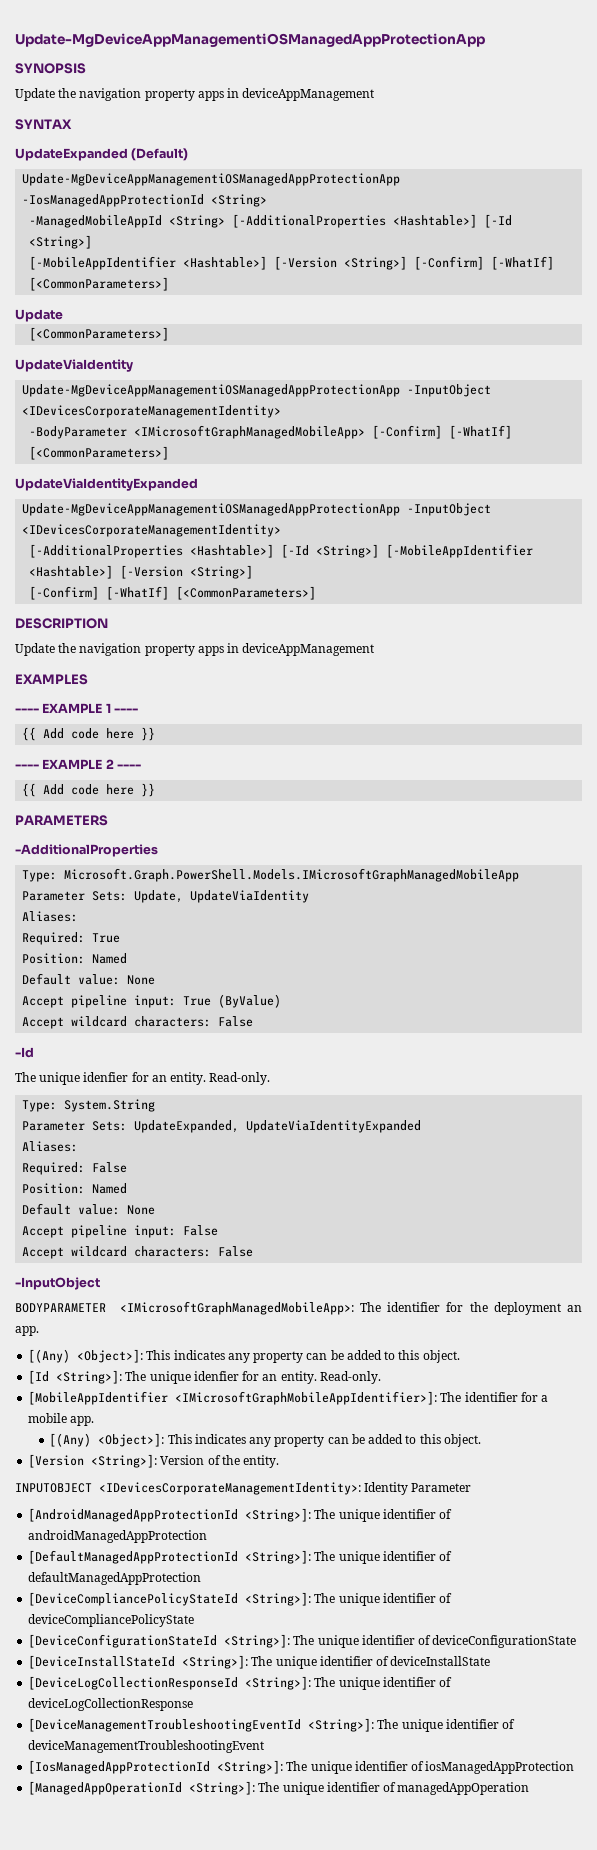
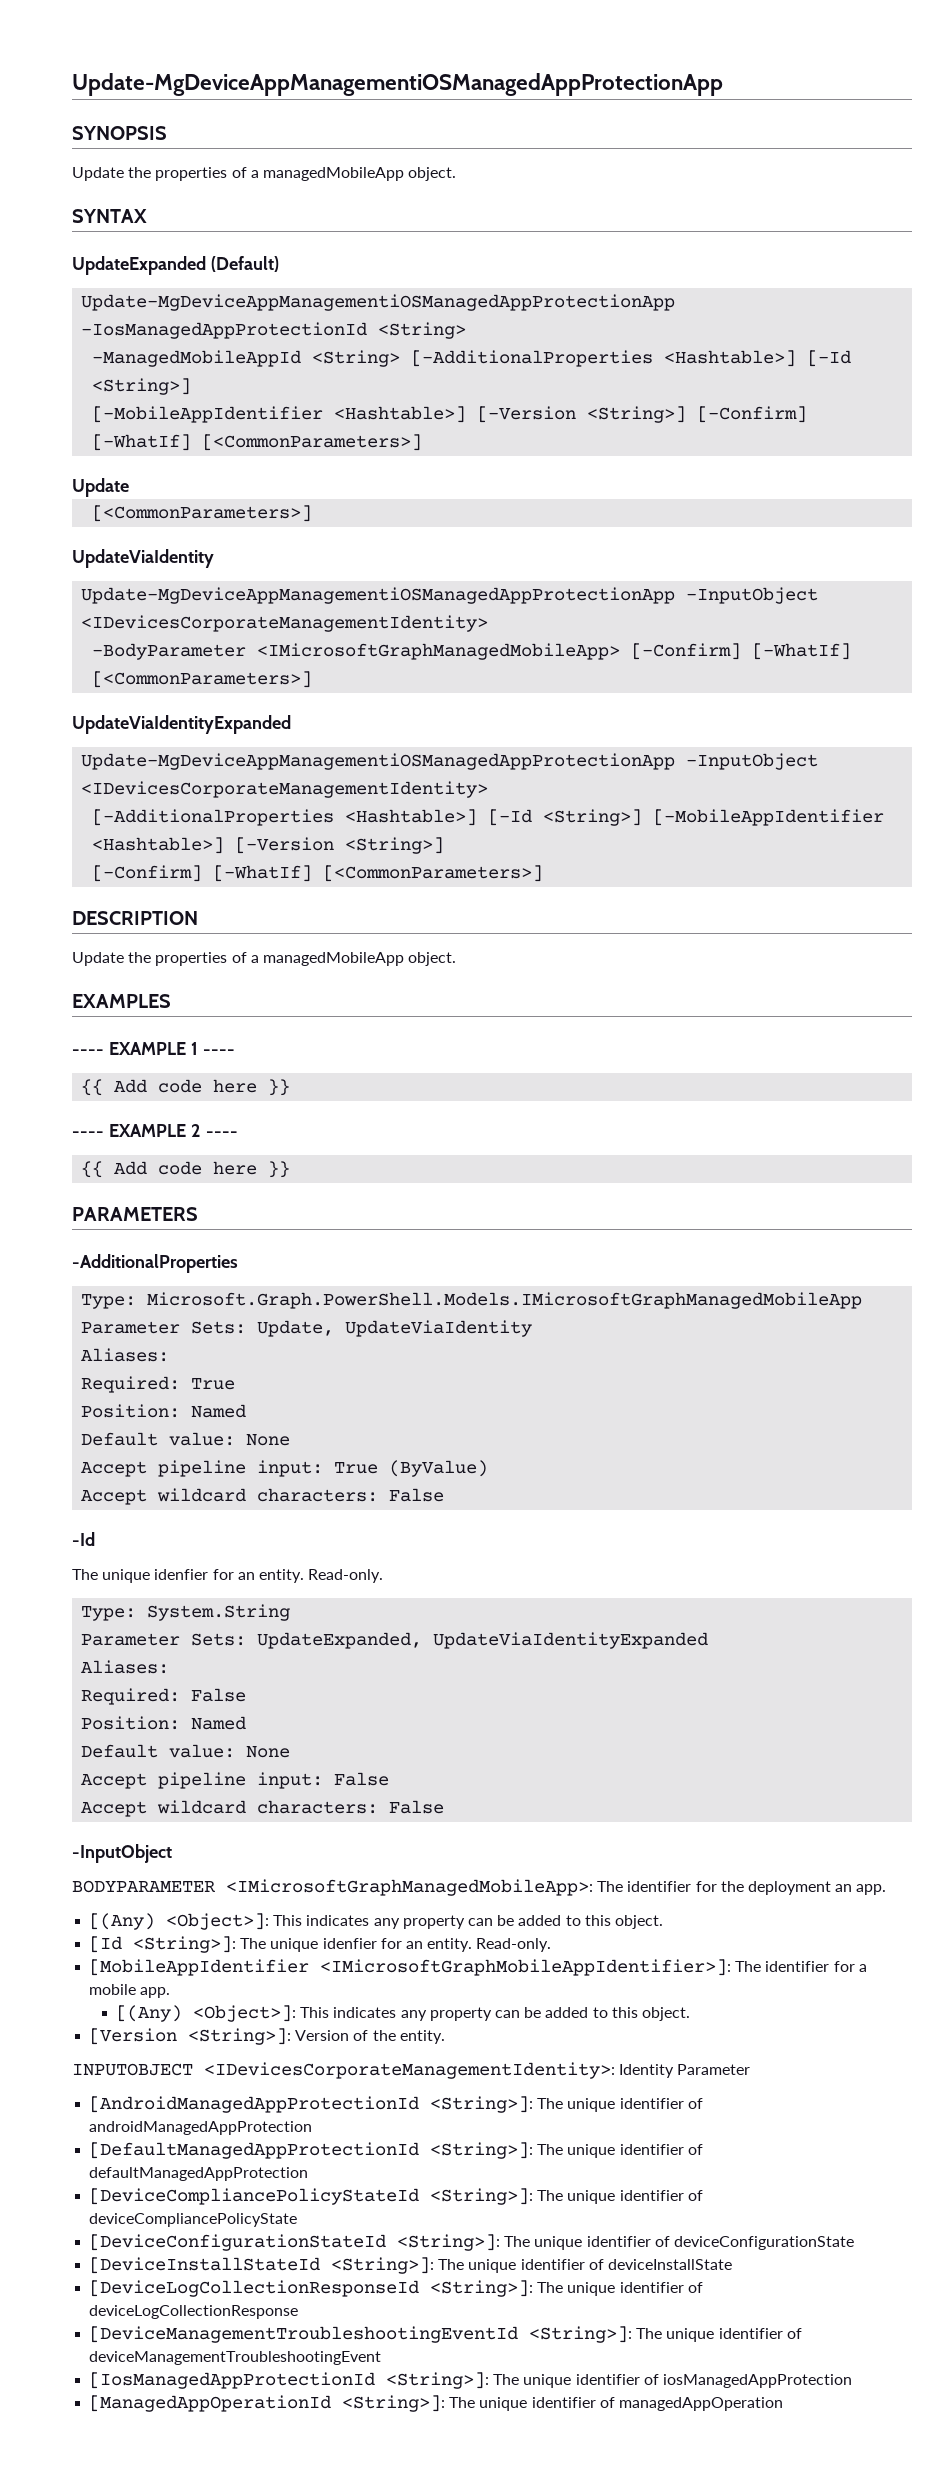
[79,88,375,101] navigation property apps in deviceAppManagement -> [155,167,457,181] properties of a managedMobileApp object.
[79,643,375,656] navigation property apps in deviceAppManagement -> [155,952,457,966] properties of a managedMobileApp object.

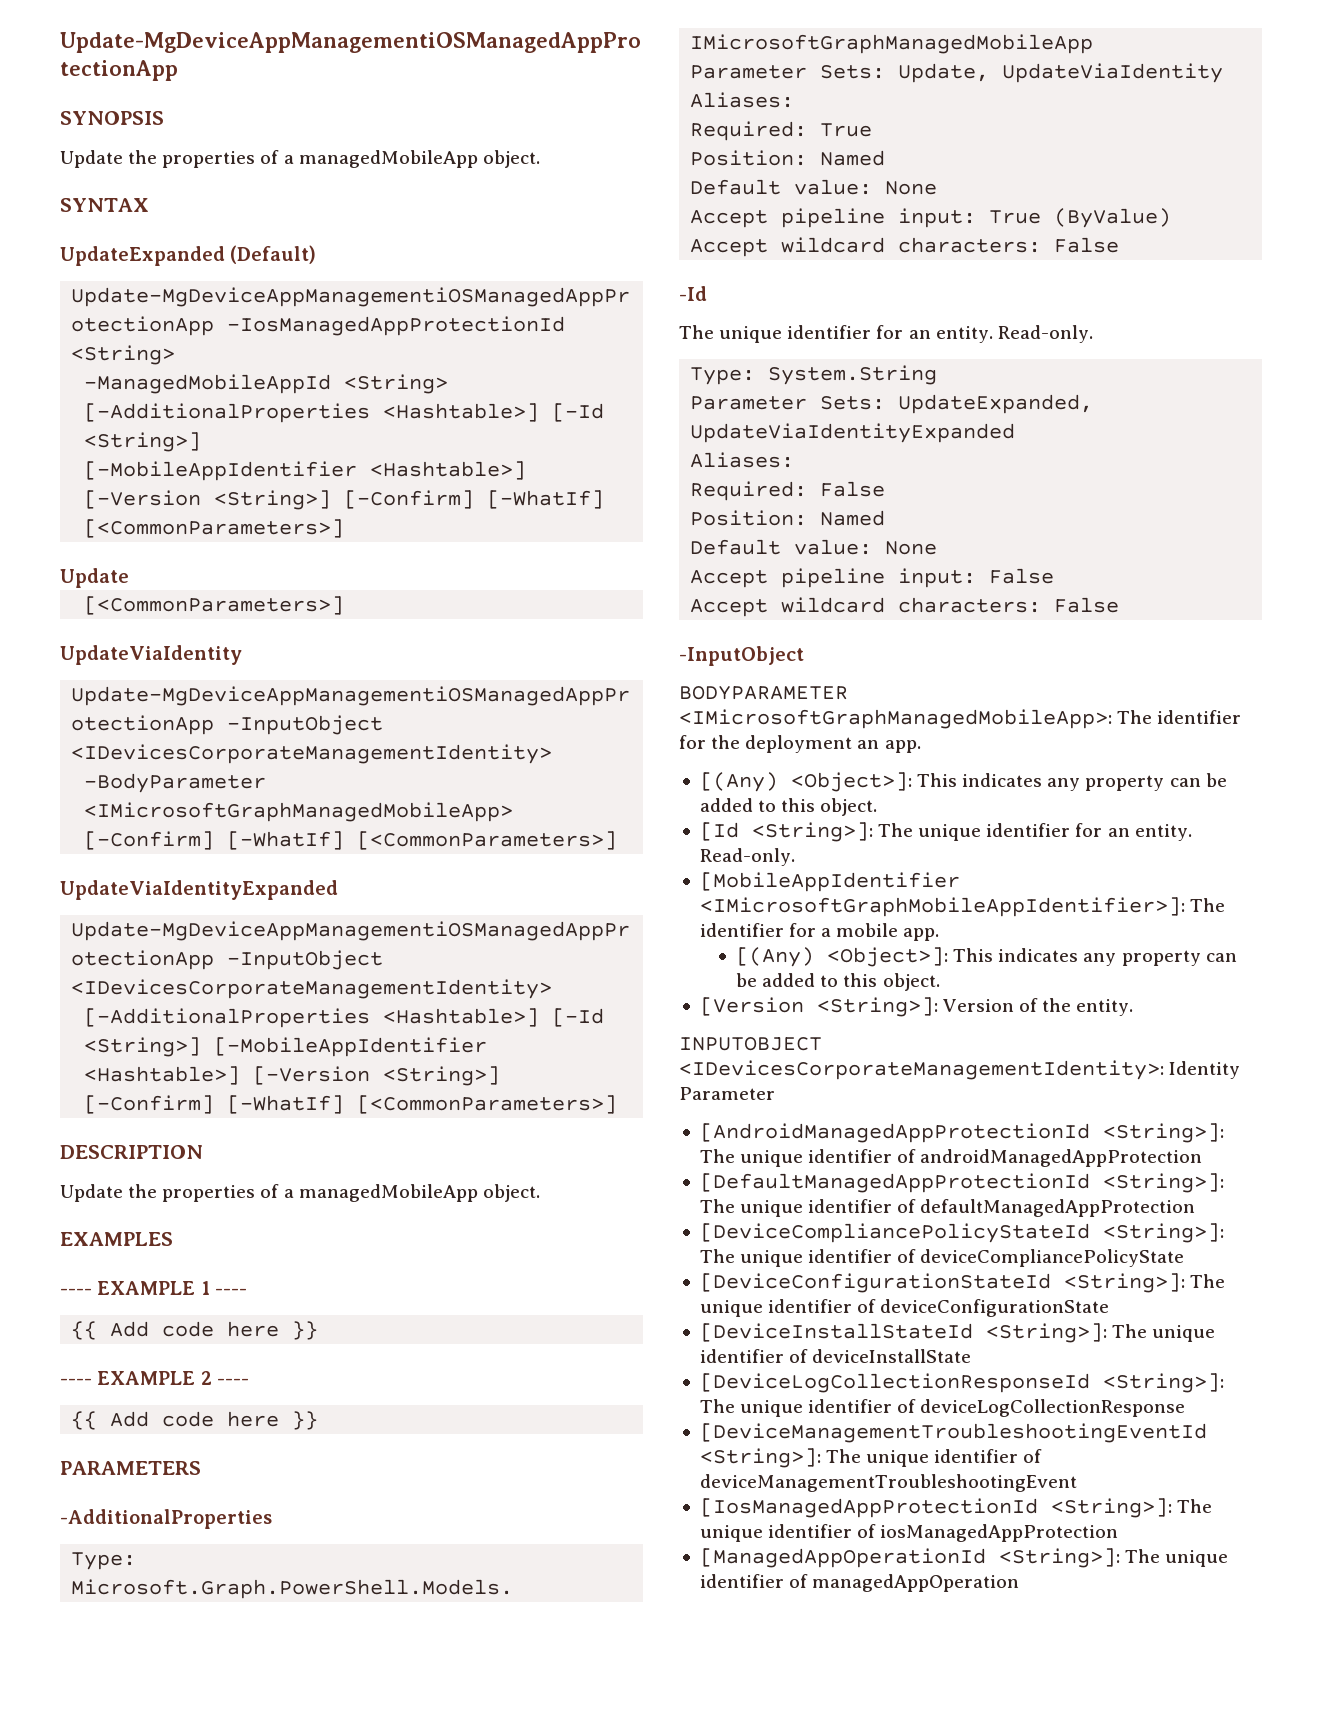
[154,1569,209,1580] idenfier -> [787,325,872,339] identifier
[322,1938,377,1949] idenfier -> [986,823,1071,837] identifier

